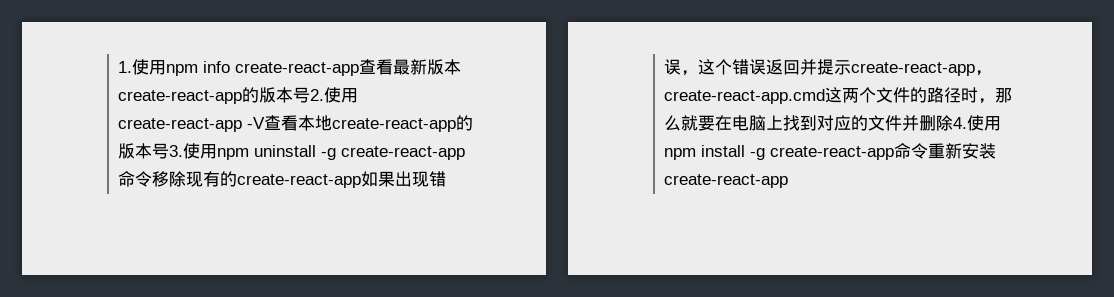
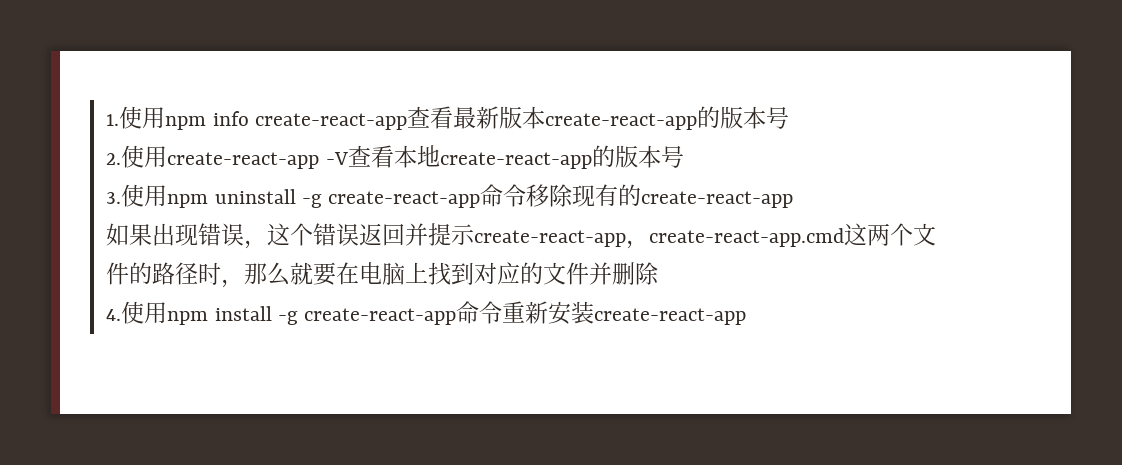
(311, 95) none -> (789, 117) //
(170, 151) none -> (684, 156) //
(362, 181) none -> (794, 199) //
(954, 123) none -> (660, 273) //

